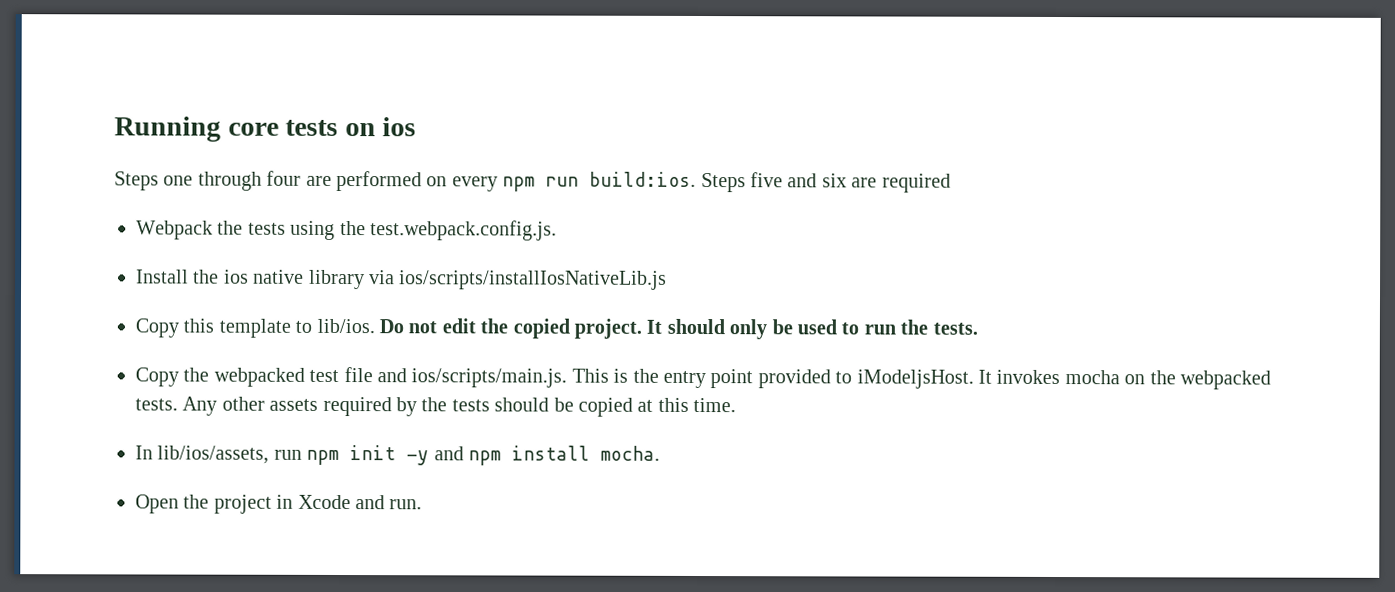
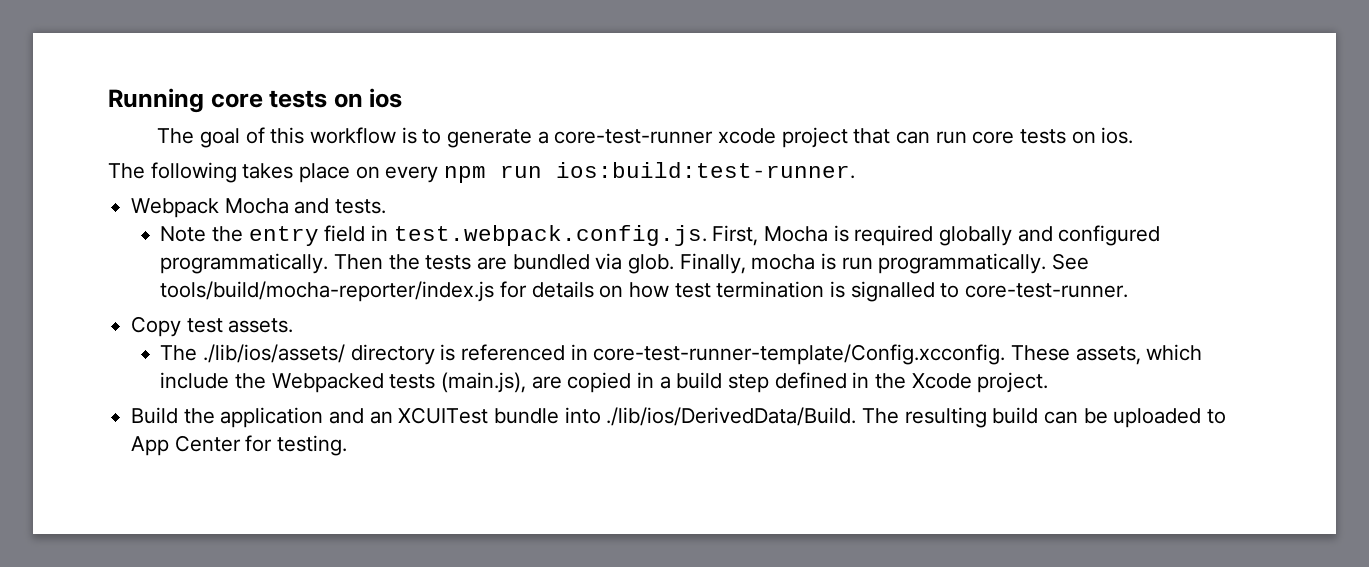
[114,170,951,193] [136,220,557,241] [136,269,668,290] [135,318,978,340] [135,367,1271,390] [135,396,737,417] [135,445,660,466] [135,494,423,514] Steps one through four are performed on every npm run build:ios. Steps five and six are required // Webpack the tests using the test.webpack.config.js. // Install the ios native library via ios/scripts/installIosNativeLib.js // Copy this template to lib/ios. Do not edit the copied project. It should only be used to run the tests. // Copy the webpacked test file and ios/scripts/main.js. This is the entry point provided to iModeljsHost. It invokes mocha on the webpacked tests. Any other assets required by the tests should be copied at this time. // In lib/ios/assets, run npm init -y and npm install mocha. // Open the project in Xcode and run. -> [157,127,1134,148] [108,162,856,183] [131,198,387,218] [160,225,1161,246] [160,253,1090,274] [160,281,1129,302] [131,316,294,337] [160,344,1203,365] [160,372,1049,393] [131,407,1227,428] [131,435,348,456] The goal of this workflow is to generate a core-test-runner xcode project that can run core tests on ios. // The following takes place on every npm run ios:build:test-runner. // Webpack Mocha and tests. // Note the entry field in test.webpack.config.js. First, Mocha is required globally and configured programmatically. Then the tests are bundled via glob. Finally, mocha is run programmatically. See tools/build/mocha-reporter/index.js for details on how test termination is signalled to core-test-runner. // Copy test assets. // The ./lib/ios/assets/ directory is referenced in core-test-runner-template/Config.xcconfig. These assets, which include the Webpacked tests (main.js), are copied in a build step defined in the Xcode project. // Build the application and an XCUITest bundle into ./lib/ios/DerivedData/Build. The resulting build can be uploaded to App Center for testing.

